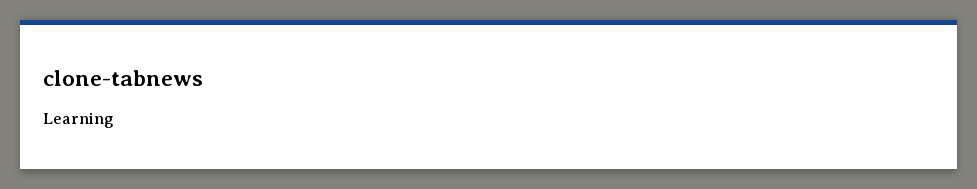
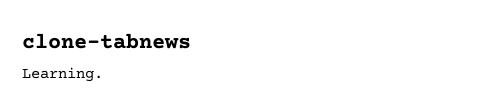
[43,112,114,128] Learning -> [22,67,103,82] Learning.

